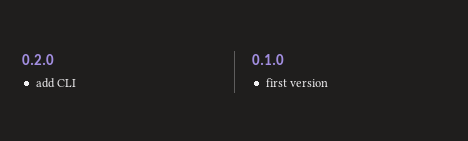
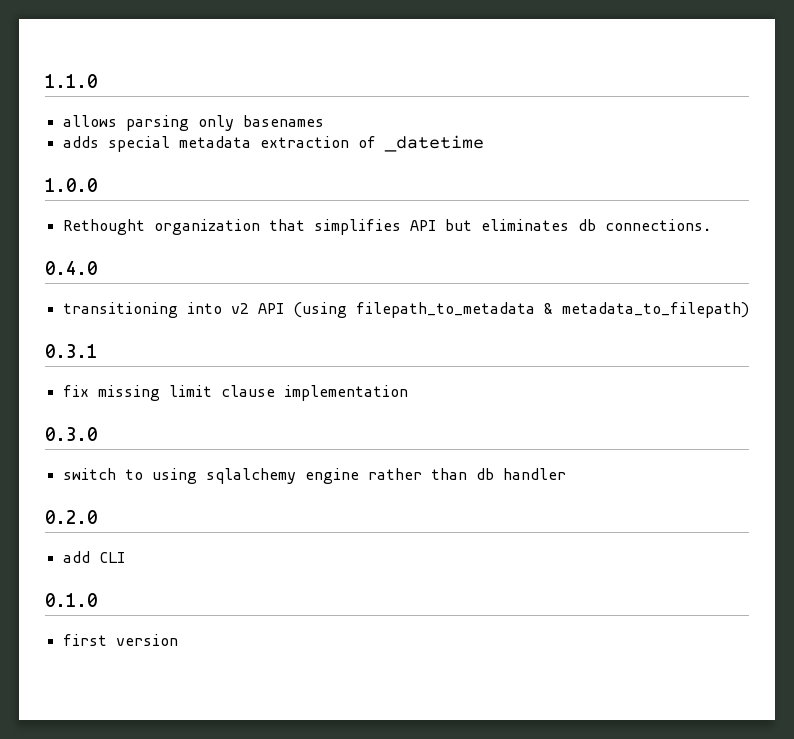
(22, 59) none -> [45,74,97,88] [62,115,324,131] [62,135,484,152] [45,178,97,192] [62,219,711,235] [45,261,97,275] [62,302,749,318] [45,344,97,358] [62,385,408,401] [45,427,97,441] [62,468,566,484] 1.1.0 // allows parsing only basenames // adds special metadata extraction of _datetime // 1.0.0 // Rethought organization that simplifies API but eliminates db connections. // 0.4.0 // transitioning into v2 API (using filepath_to_metadata & metadata_to_filepath) // 0.3.1 // fix missing limit clause implementation // 0.3.0 // switch to using sqlalchemy engine rather than db handler //

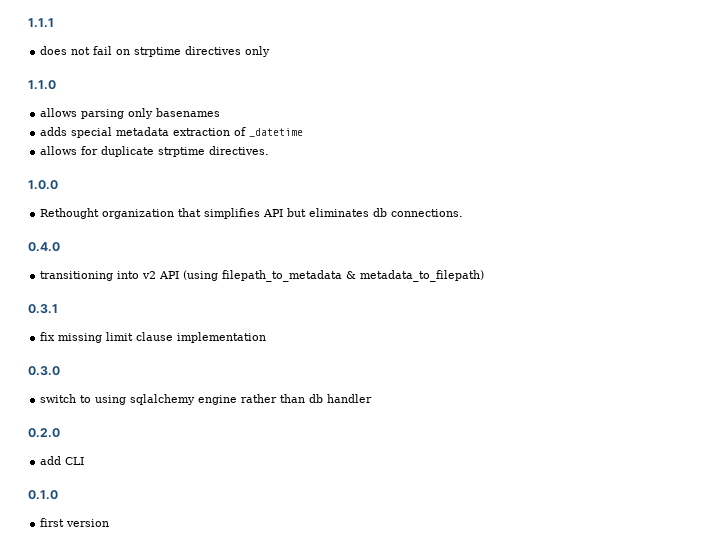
(45, 81) none -> [28,18,54,28] [40,46,271,57] 1.1.1 // does not fail on strptime directives only //
(484, 143) none -> [40,146,270,157] // allows for duplicate strptime directives.

